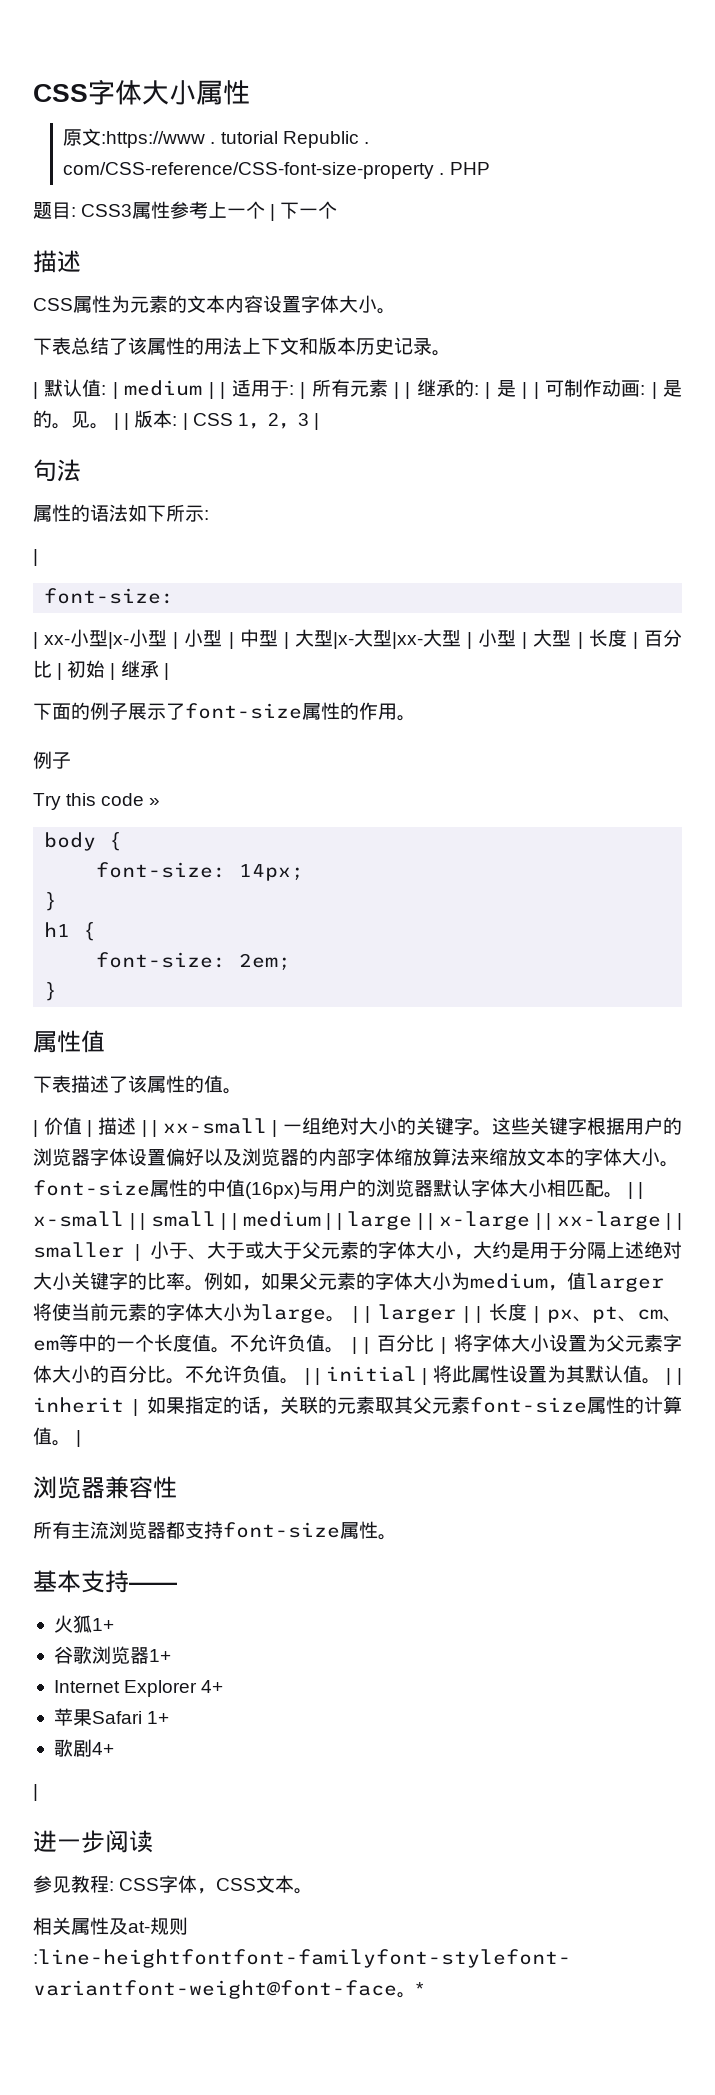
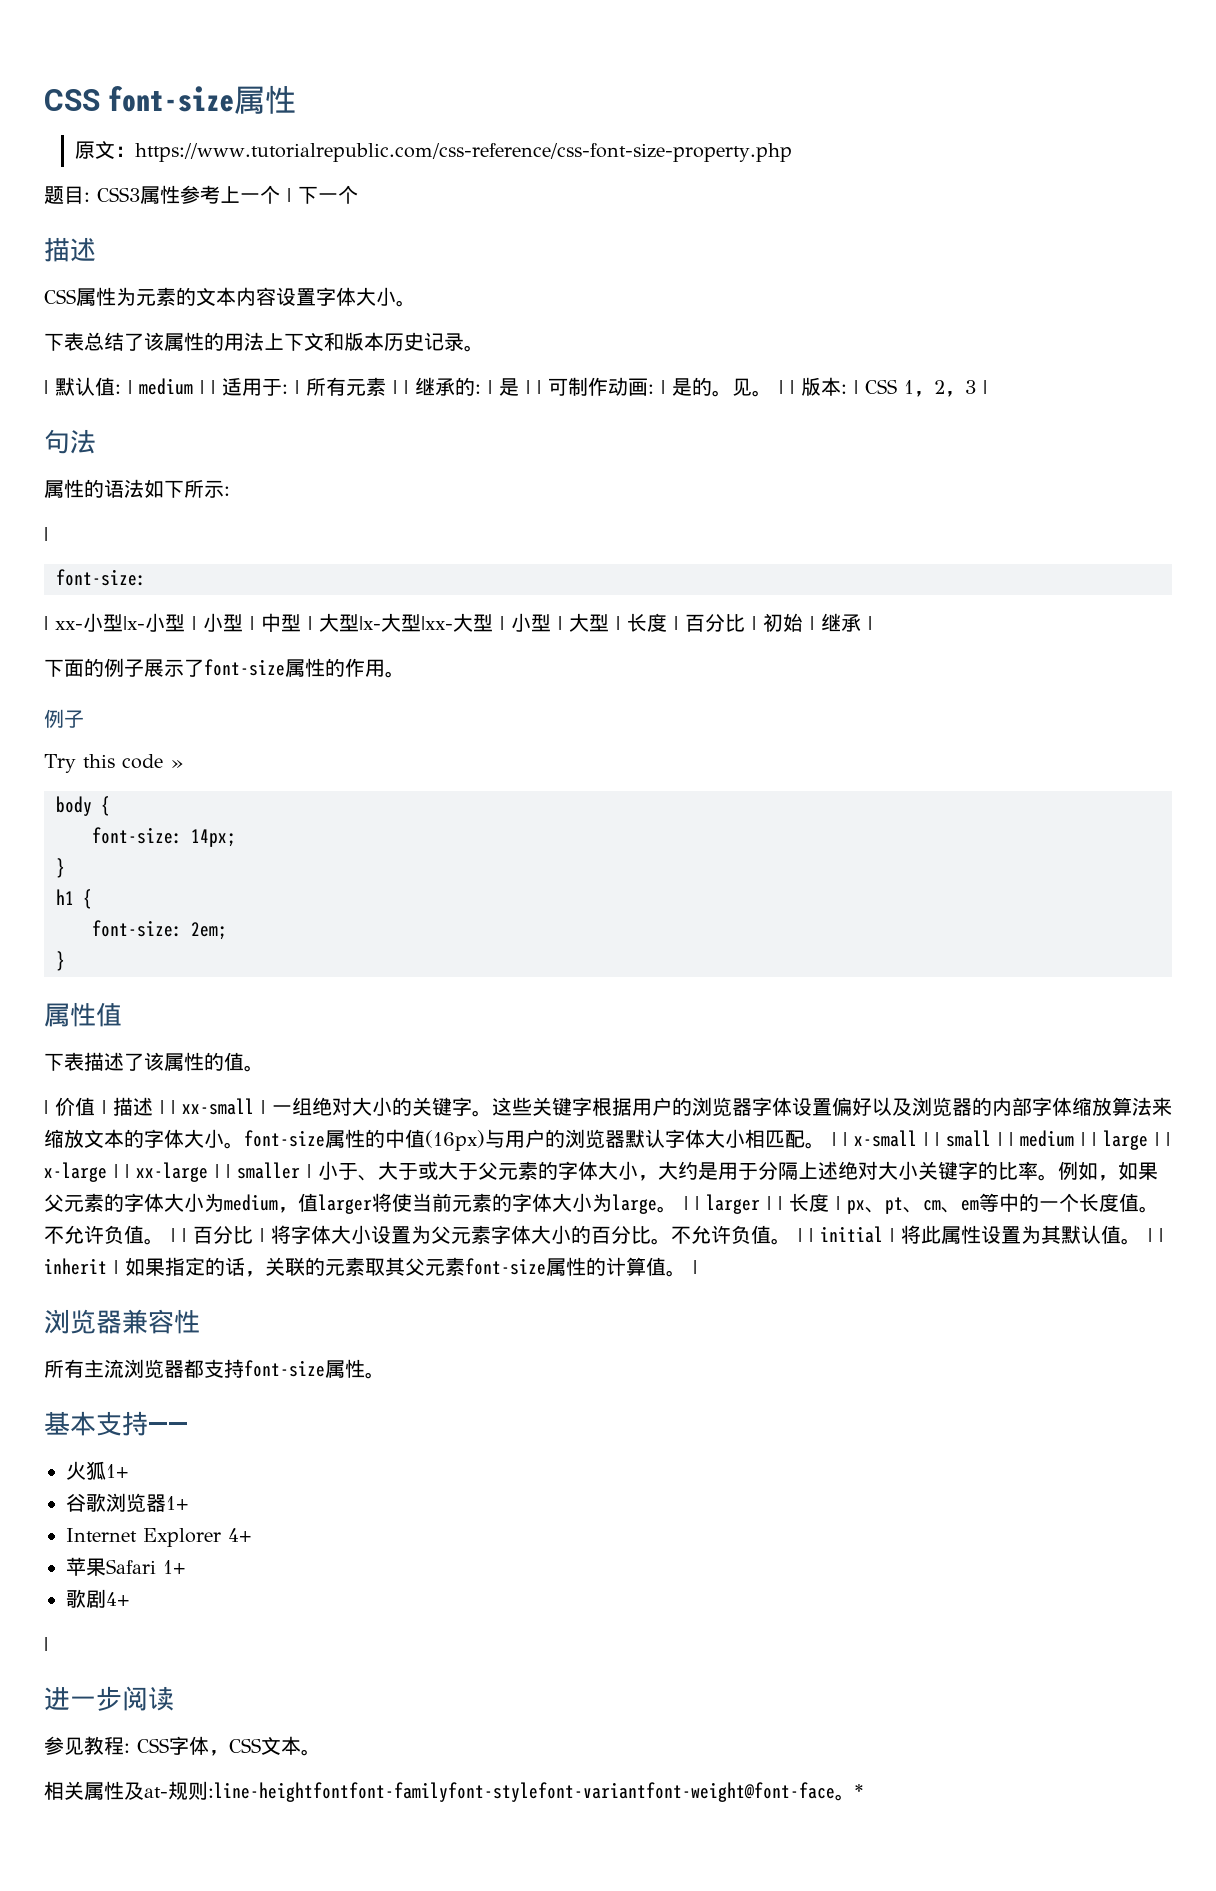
[33,79,196,105] CSS字体大小 -> [44,85,235,112] CSS font-size
[101,131,369,148] [63,162,490,179] :https://www . tutorial Republic . com/CSS-reference/CSS-font-size-property . PHP -> [114,143,792,162] ：https://www.tutorialrepublic.com/css-reference/css-font-size-property.php

